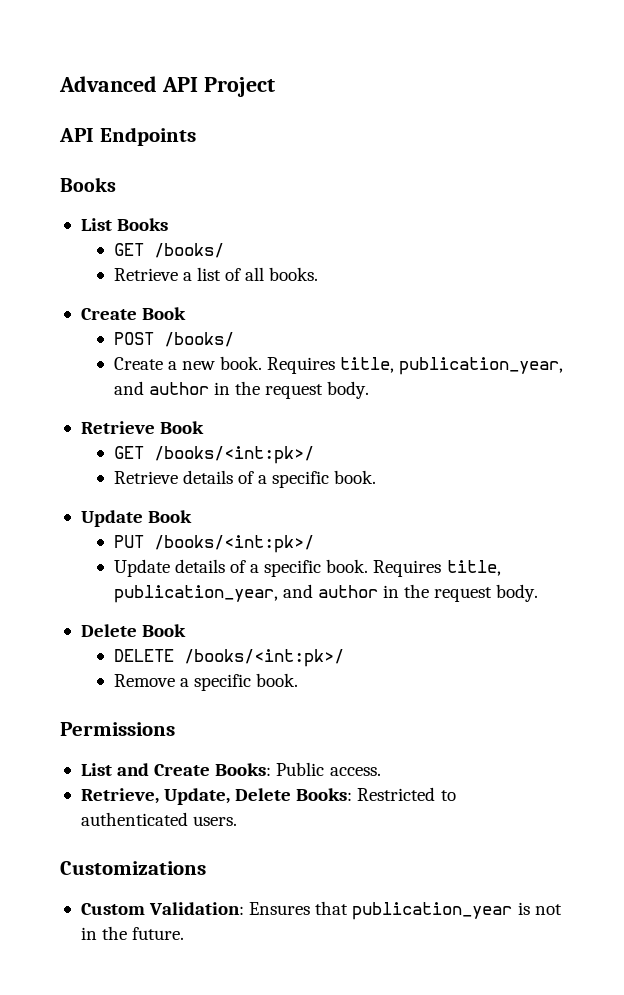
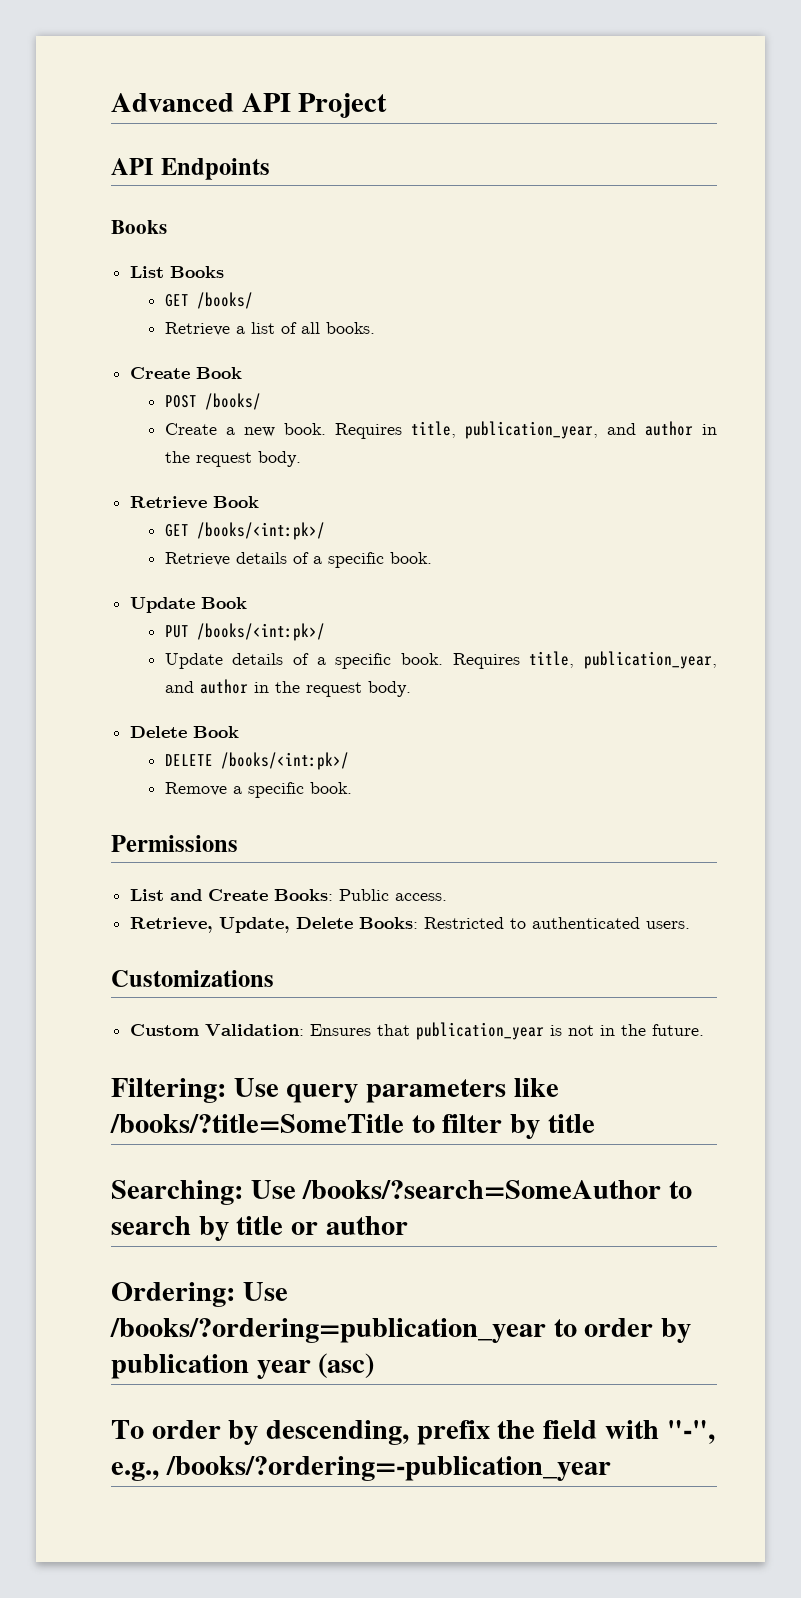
(185, 933) none -> [111,1078,559,1103] [110,1114,595,1139] [111,1180,693,1205] [111,1216,408,1241] [111,1282,288,1307] [110,1318,692,1343] [111,1353,375,1379] [111,1420,715,1445] [111,1456,611,1481] // Filtering: Use query parameters like /books/?title=SomeTitle to filter by title // Searching: Use /books/?search=SomeAuthor to search by title or author // Ordering: Use /books/?ordering=publication_year to order by publication year (asc) // To order by descending, prefix the field with "-", e.g., /books/?ordering=-publication_year

